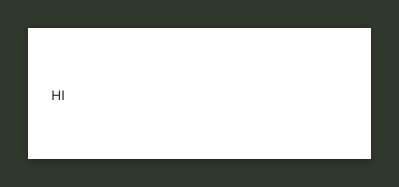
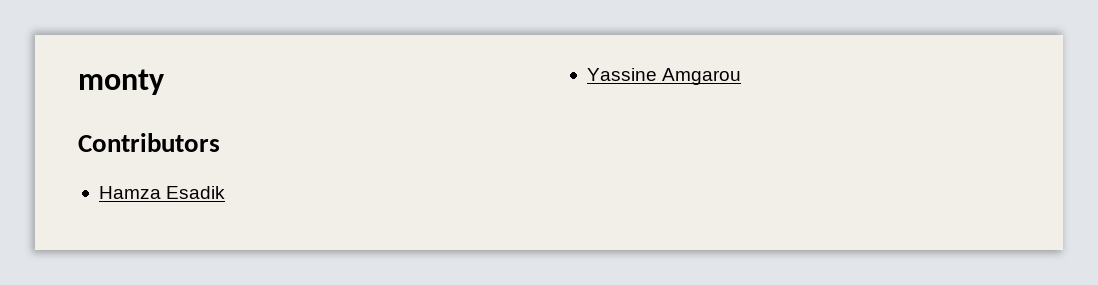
[51,90,65,100] HI -> [78,69,164,95] [78,133,220,152] [98,186,226,199] [586,68,742,85] monty // Contributors // Hamza Esadik // Yassine Amgarou

